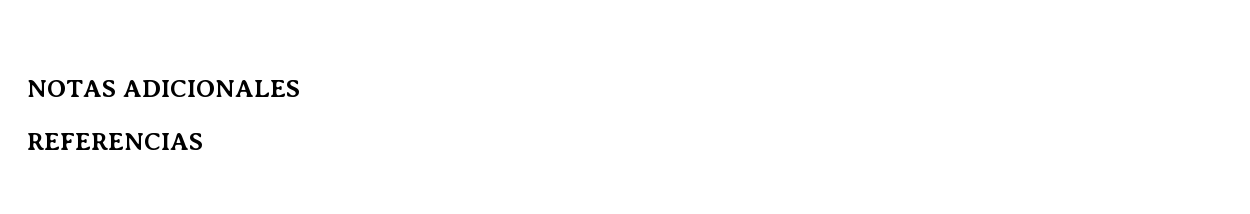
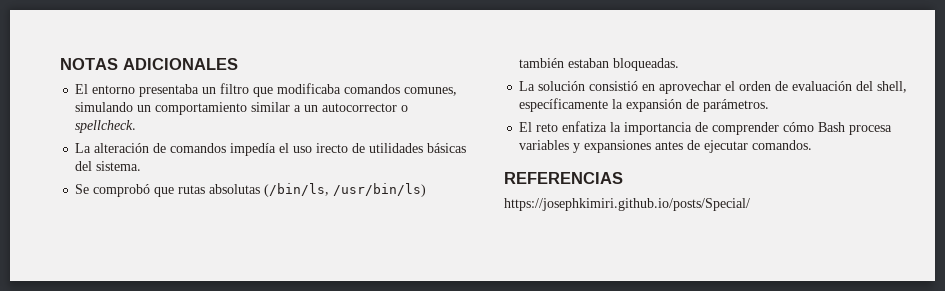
(300, 88) none -> [75,83,458,97] [75,102,409,115] [75,120,137,133] [75,143,467,156] [75,161,142,171] [75,183,427,197] [519,58,680,71] [519,81,908,94] [519,98,770,112] [519,121,893,135] [519,140,813,153] // El entorno presentaba un filtro que modificaba comandos comunes, simulando un comportamiento similar a un autocorrector o spellcheck. // La alteración de comandos impedía el uso irecto de utilidades básicas del sistema. // Se comprobó que rutas absolutas (/bin/ls, /usr/bin/ls) también estaban bloqueadas. // La solución consistió en aprovechar el orden de evaluación del shell, específicamente la expansión de parámetros. // El reto enfatiza la importancia de comprender cómo Bash procesa variables y expansiones antes de ejecutar comandos.
(203, 141) none -> [504,198,750,211] // https://josephkimiri.github.io/posts/Special/

